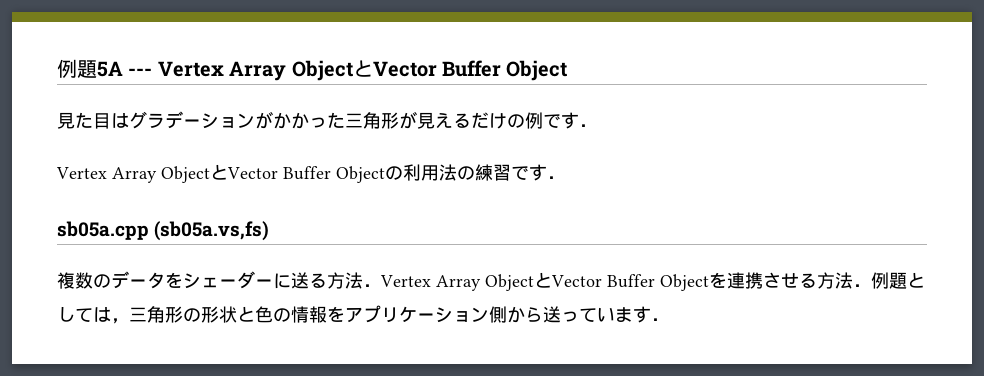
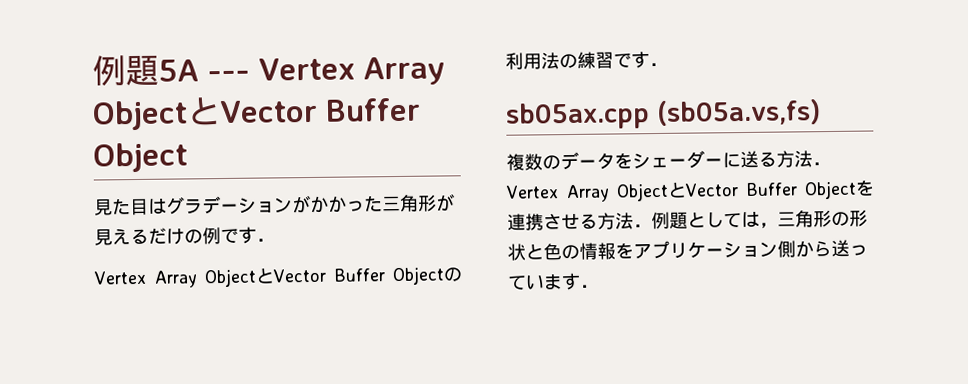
[57,221,149,240] sb05a.cpp -> [505,102,650,130] sb05ax.cpp

